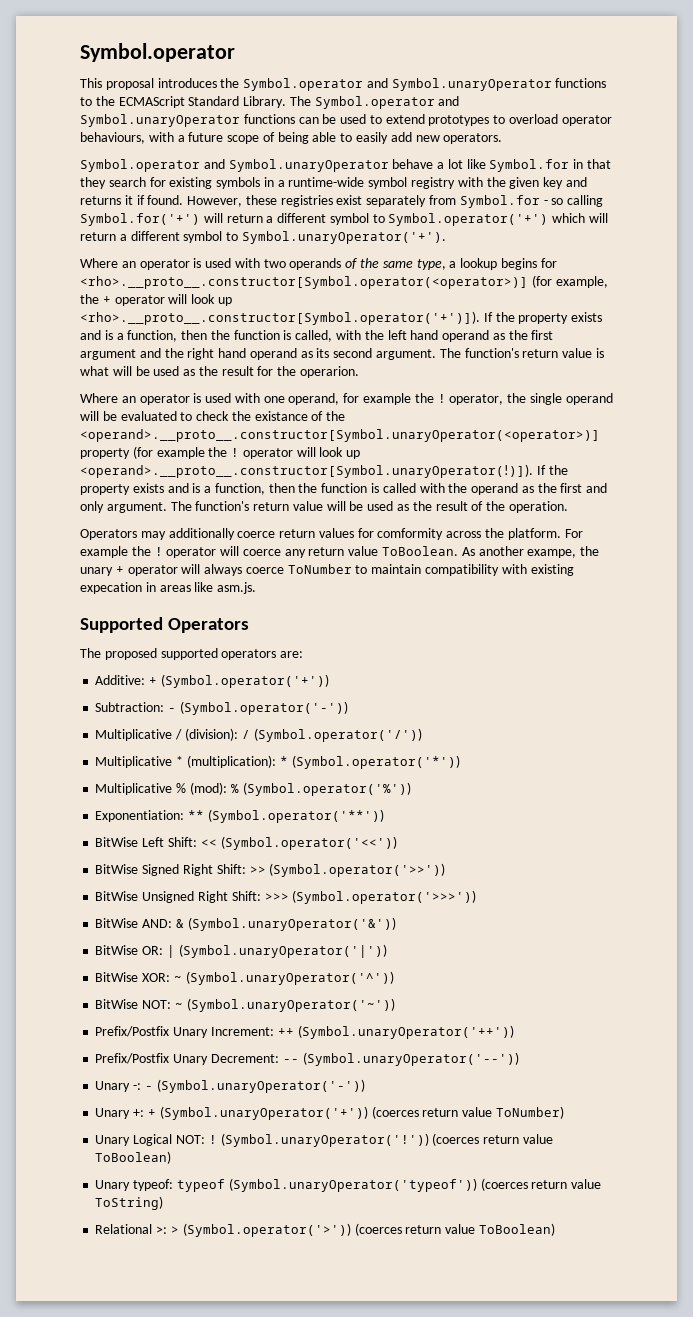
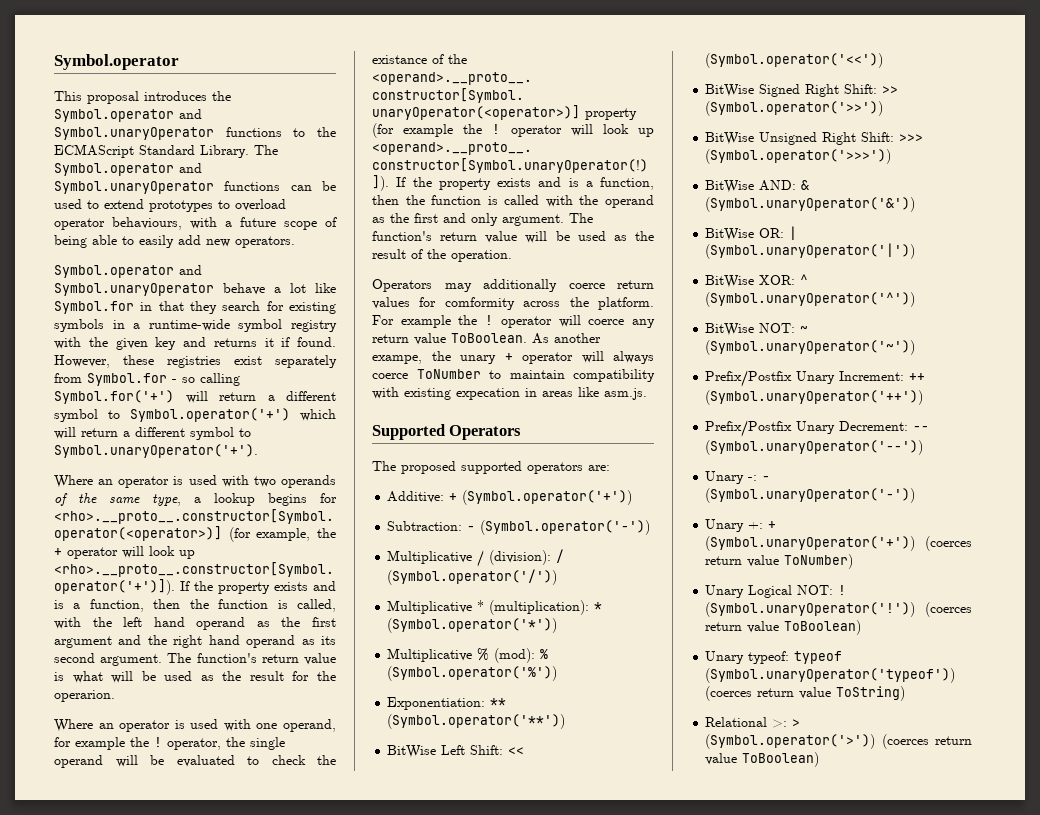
[173,976,182,982] ~ -> [800,274,809,285] ^

